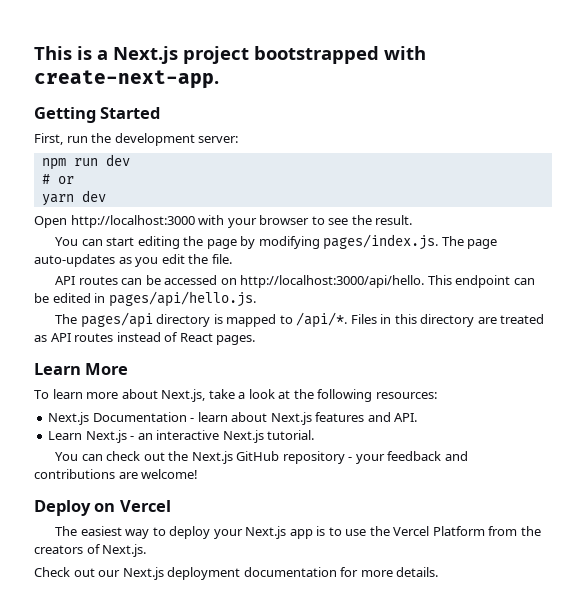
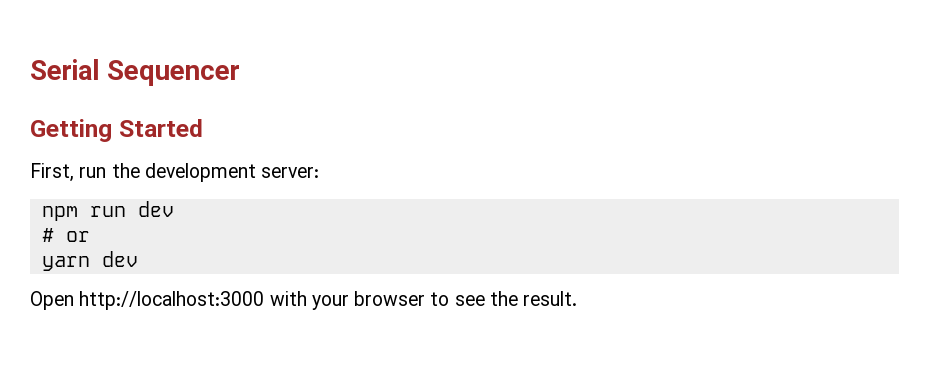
[34,46,426,64] [34,70,219,89] This is a Next.js project bootstrapped with create-next-app. -> [30,59,241,86] Serial Sequencer
[55,234,498,250] [34,254,232,267] [55,275,535,288] [34,291,256,307] [55,312,545,328] [34,332,256,345] [34,363,129,375] [34,389,437,402] [48,412,418,425] [48,430,315,443] [55,451,468,464] [34,469,199,479] [34,500,171,516] [55,526,541,539] [34,544,147,557] [34,567,439,580] // You can start editing the page by modifying pages/index.js. The page auto-updates as you edit the file. // API routes can be accessed on http://localhost:3000/api/hello. This endpoint can be edited in pages/api/hello.js. // The pages/api directory is mapped to /api/*. Files in this directory are treated as API routes instead of React pages. // Learn More // To learn more about Next.js, take a look at the following resources: // Next.js Documentation - learn about Next.js features and API. // Learn Next.js - an interactive Next.js tutorial. // You can check out the Next.js GitHub repository - your feedback and contributions are welcome! // Deploy on Vercel // The easiest way to deploy your Next.js app is to use the Vercel Platform from the creators of Next.js. // Check out our Next.js deployment documentation for more details. -> (578, 298) none

